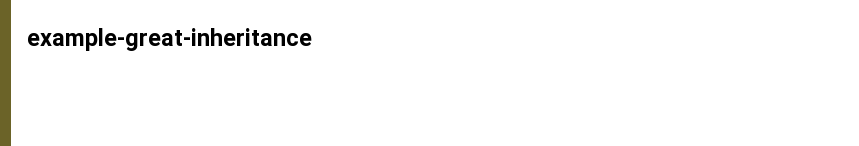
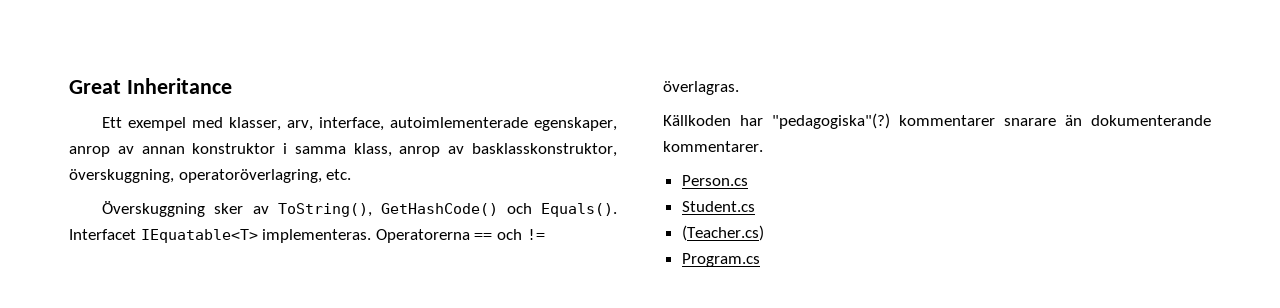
[27,28,312,51] example-great-inheritance -> [69,78,232,94] [102,117,617,131] [69,143,617,157] [69,169,352,183] [102,201,617,217] [69,229,545,243] [663,81,739,95] [663,113,1211,129] [663,141,763,152] [681,175,748,186] [681,201,755,212] [681,225,764,241] [681,253,760,267] Great Inheritance // Ett exempel med klasser, arv, interface, autoimlementerade egenskaper, anrop av annan konstruktor i samma klass, anrop av basklasskonstruktor, överskuggning, operatoröverlagring, etc. // Överskuggning sker av ToString(), GetHashCode() och Equals(). Interfacet IEquatable<T> implementeras. Operatorerna == och != överlagras. // Källkoden har "pedagogiska"(?) kommentarer snarare än dokumenterande kommentarer. // Person.cs // Student.cs // (Teacher.cs) // Program.cs

